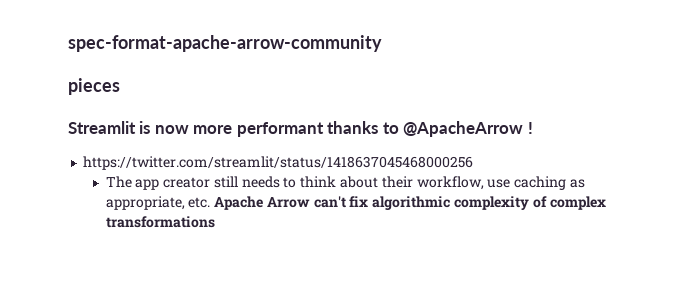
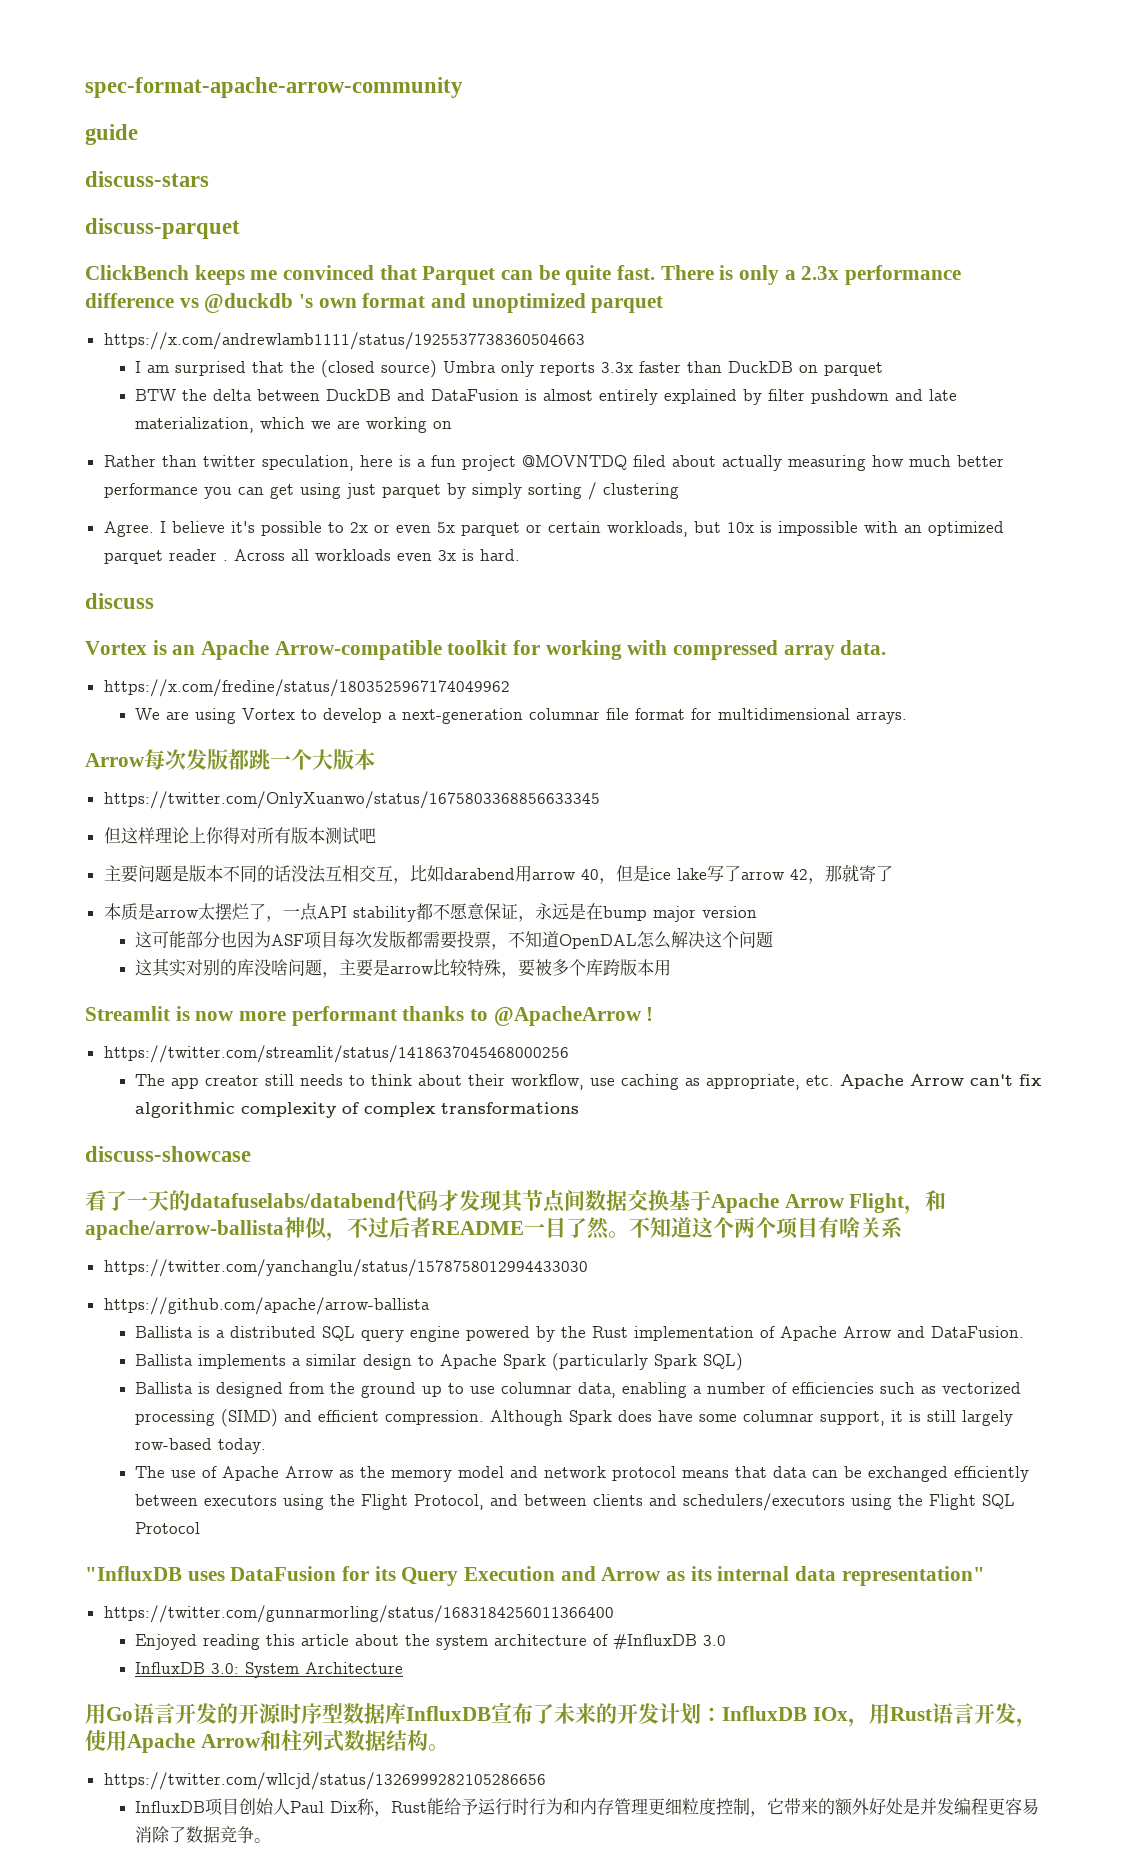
[68,78,120,95] pieces -> [85,124,138,145] [85,171,209,187] [85,218,240,239] [85,265,962,285] [85,293,664,313] [103,332,585,350] [135,360,884,378] [135,389,958,405] [135,417,453,433] [103,455,1004,471] [103,482,679,500] [103,521,1004,537] [103,549,520,564] [85,593,154,609] [85,640,887,660] [103,679,510,697] [135,708,908,724] [85,749,375,770] [103,791,600,809] [103,827,376,845] [103,864,893,884] [103,903,757,922] [135,930,774,950] [135,958,672,978] guide // discuss-stars // discuss-parquet // ClickBench keeps me convinced that Parquet can be quite fast. There is only a 2.3x performance difference vs @duckdb 's own format and unoptimized parquet // https://x.com/andrewlamb1111/status/1925537738360504663 // I am surprised that the (closed source) Umbra only reports 3.3x faster than DuckDB on parquet // BTW the delta between DuckDB and DataFusion is almost entirely explained by filter pushdown and late materialization, which we are working on // Rather than twitter speculation, here is a fun project @MOVNTDQ filed about actually measuring how much better performance you can get using just parquet by simply sorting / clustering // Agree. I believe it's possible to 2x or even 5x parquet or certain workloads, but 10x is impossible with an optimized parquet reader . Across all workloads even 3x is hard. // discuss // Vortex is an Apache Arrow-compatible toolkit for working with compressed array data. // https://x.com/fredine/status/1803525967174049962 // We are using Vortex to develop a next-generation columnar file format for multidimensional arrays. // Arrow每次发版都跳一个大版本 // https://twitter.com/OnlyXuanwo/status/1675803368856633345 // 但这样理论上你得对所有版本测试吧 // 主要问题是版本不同的话没法互相交互，比如darabend用arrow 40，但是ice lake写了arrow 42，那就寄了 // 本质是arrow太摆烂了，一点API stability都不愿意保证，永远是在bump major version // 这可能部分也因为ASF项目每次发版都需要投票，不知道OpenDAL怎么解决这个问题 // 这其实对别的库没啥问题，主要是arrow比较特殊，要被多个库跨版本用
(215, 222) none -> [85,1146,251,1162] [85,1189,947,1214] [85,1217,903,1241] [103,1259,588,1277] [103,1297,430,1315] [135,1326,1025,1342] [135,1353,744,1371] [135,1382,1022,1398] [135,1409,1014,1427] [135,1438,267,1454] [135,1466,1030,1482] [135,1493,1016,1511] [135,1522,201,1534] [85,1566,985,1586] [103,1605,614,1623] [135,1634,727,1650] [135,1662,404,1678] [85,1702,1037,1727] [85,1730,449,1753] [103,1772,546,1790] [135,1798,1040,1817] [135,1826,272,1843] // discuss-showcase // 看了一天的datafuselabs/databend代码才发现其节点间数据交换基于Apache Arrow Flight，和apache/arrow-ballista神似，不过后者README一目了然。不知道这个两个项目有啥关系 // https://twitter.com/yanchanglu/status/1578758012994433030 // https://github.com/apache/arrow-ballista // Ballista is a distributed SQL query engine powered by the Rust implementation of Apache Arrow and DataFusion. // Ballista implements a similar design to Apache Spark (particularly Spark SQL) // Ballista is designed from the ground up to use columnar data, enabling a number of efficiencies such as vectorized processing (SIMD) and efficient compression. Although Spark does have some columnar support, it is still largely row-based today. // The use of Apache Arrow as the memory model and network protocol means that data can be exchanged efficiently between executors using the Flight Protocol, and between clients and schedulers/executors using the Flight SQL Protocol // "InfluxDB uses DataFusion for its Query Execution and Arrow as its internal data representation" // https://twitter.com/gunnarmorling/status/1683184256011366400 // Enjoyed reading this article about the system architecture of #InfluxDB 3.0 // InfluxDB 3.0: System Architecture // 用Go语言开发的开源时序型数据库InfluxDB宣布了未来的开发计划：InfluxDB IOx，用Rust语言开发，使用Apache Arrow和柱列式数据结构。 // https://twitter.com/wllcjd/status/1326999282105286656 // InfluxDB项目创始人Paul Dix称，Rust能给予运行时行为和内存管理更细粒度控制，它带来的额外好处是并发编程更容易消除了数据竞争。

